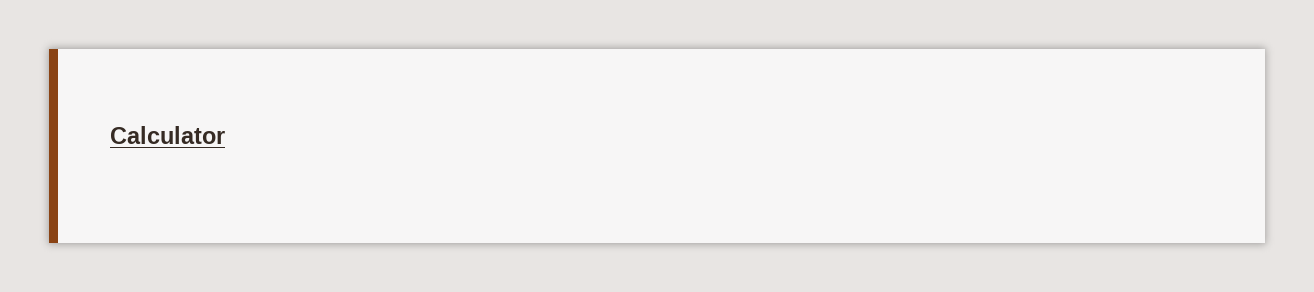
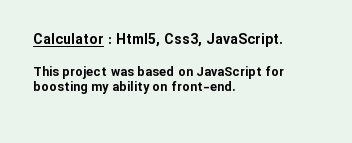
(225, 135) none -> [108,33,283,47] [33,66,285,79] [33,81,236,94] : Html5, Css3, JavaScript. // This project was based on JavaScript for boosting my ability on front-end.

